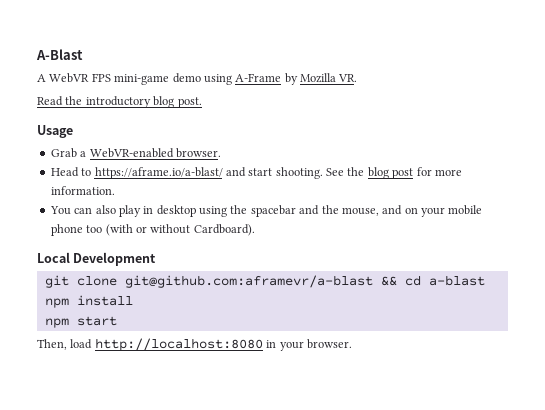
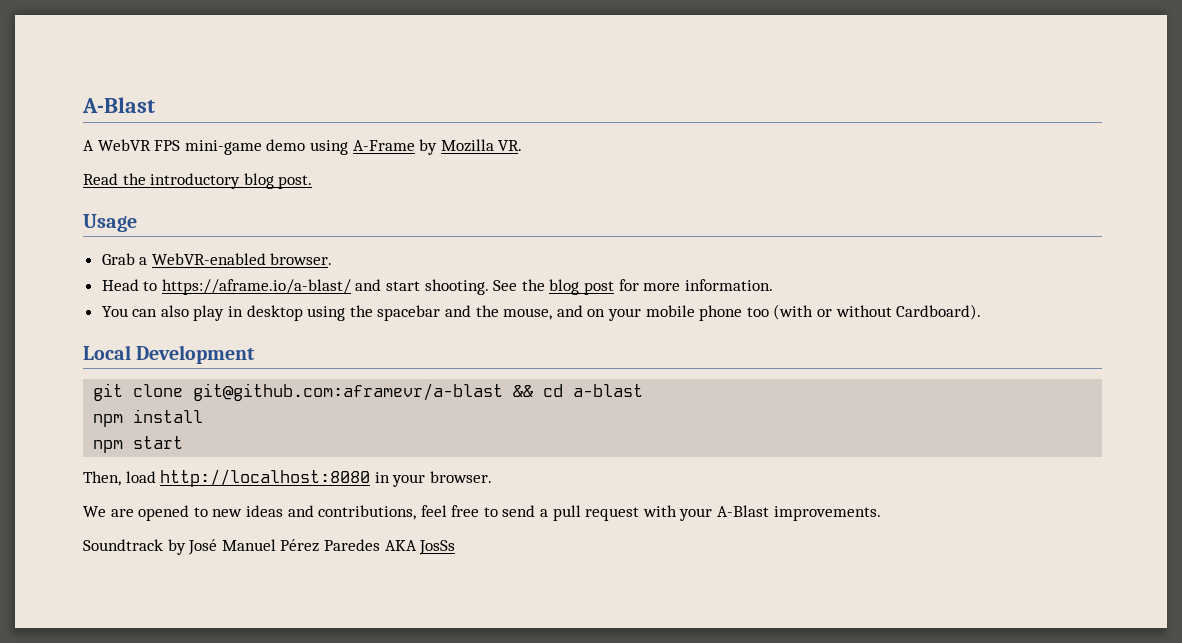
(352, 344) none -> [83,505,881,521] [83,539,456,555] // We are opened to new ideas and contributions, feel free to send a pull request with your A-Blast improvements. // Soundtrack by José Manuel Pérez Paredes AKA JosSs

